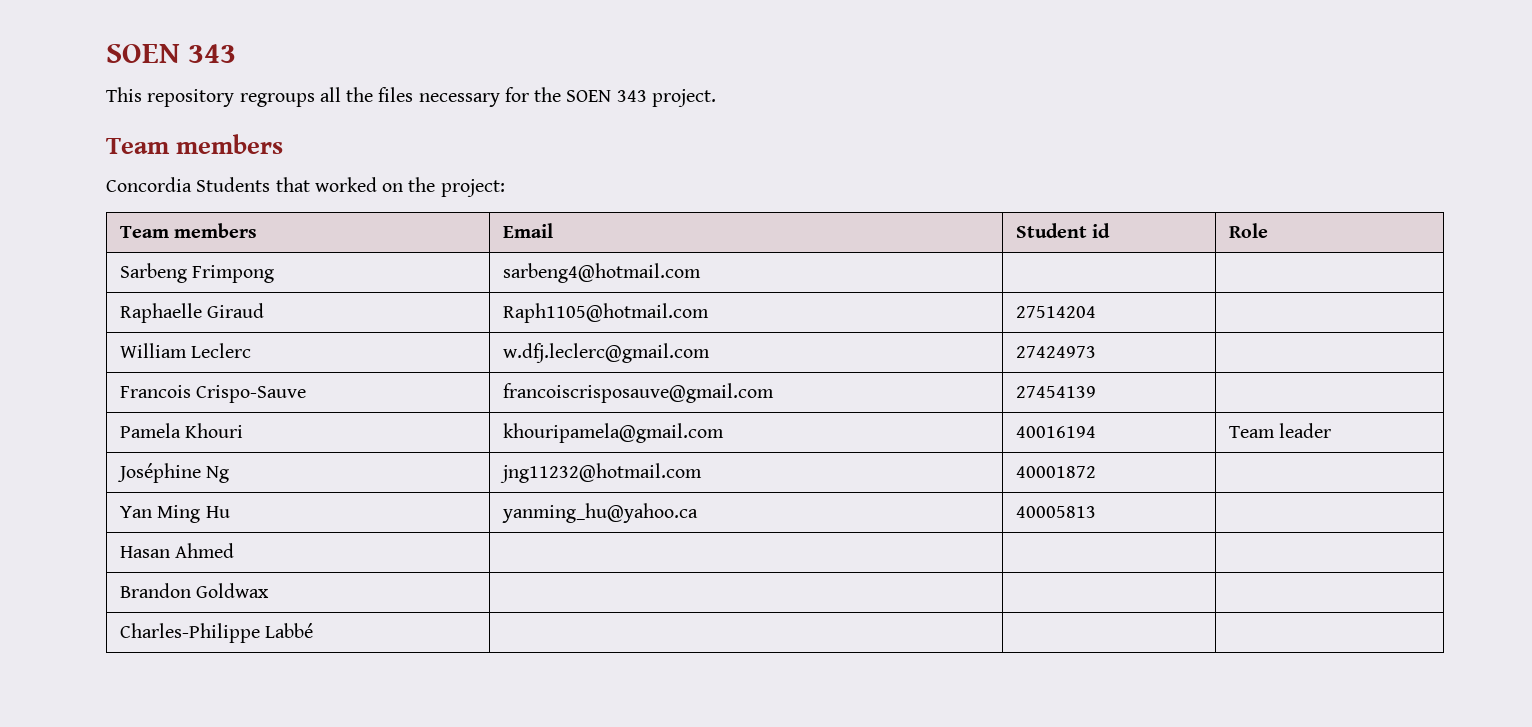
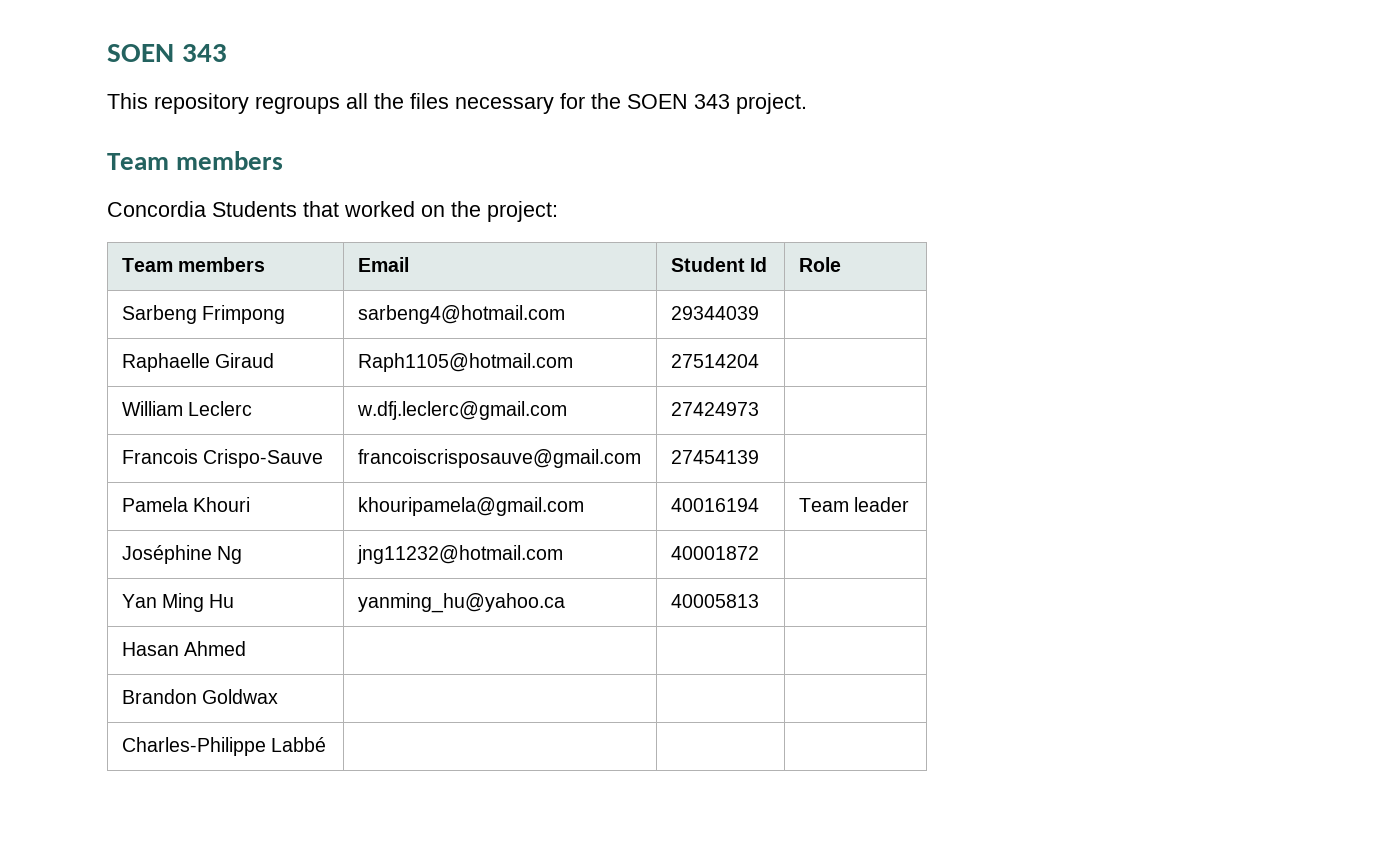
[1092,223,1111,238] id -> [749,257,767,272] Id
(702, 273) none -> [670,306,759,320] 29344039

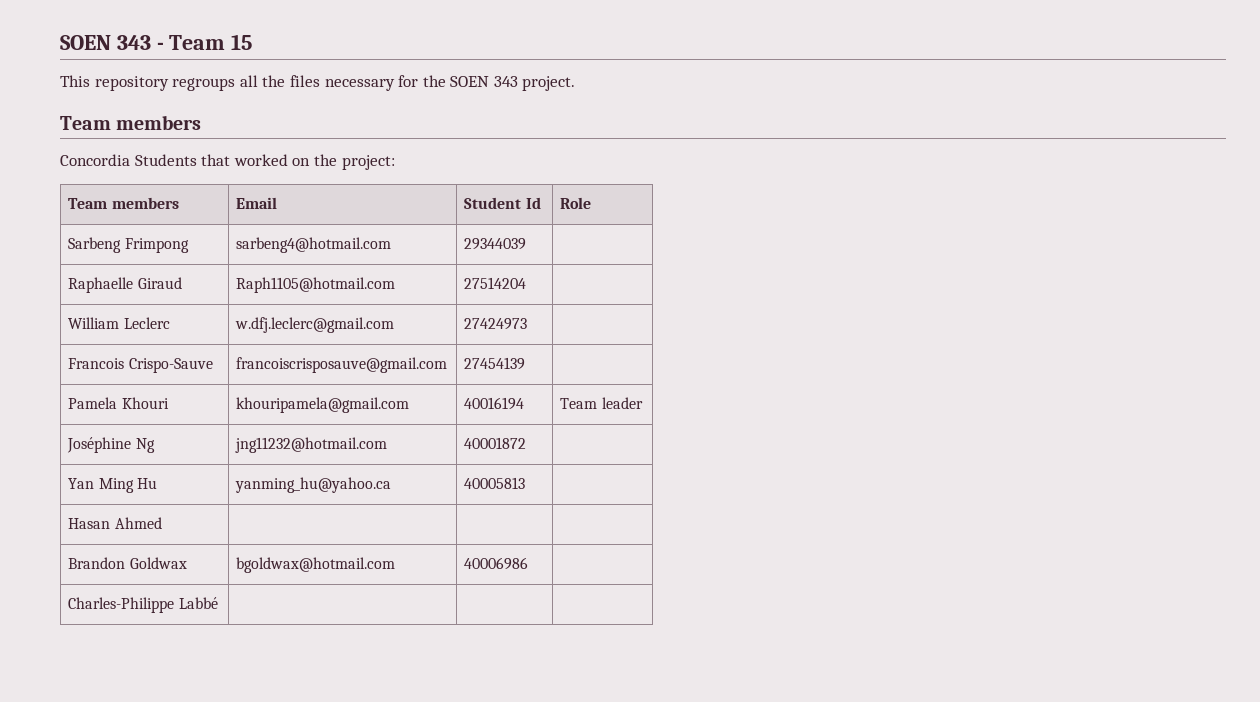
[107,44,227,62] SOEN 343 -> [60,34,253,50] SOEN 343 - Team 15
(278, 696) | -> [236,557,396,573] [464,557,529,570] bgoldwax@hotmail.com | 40006986

